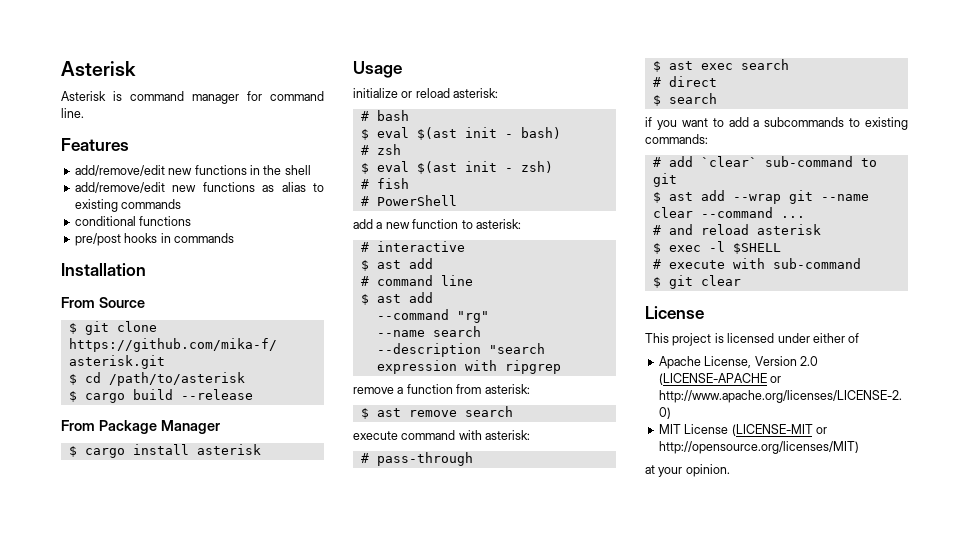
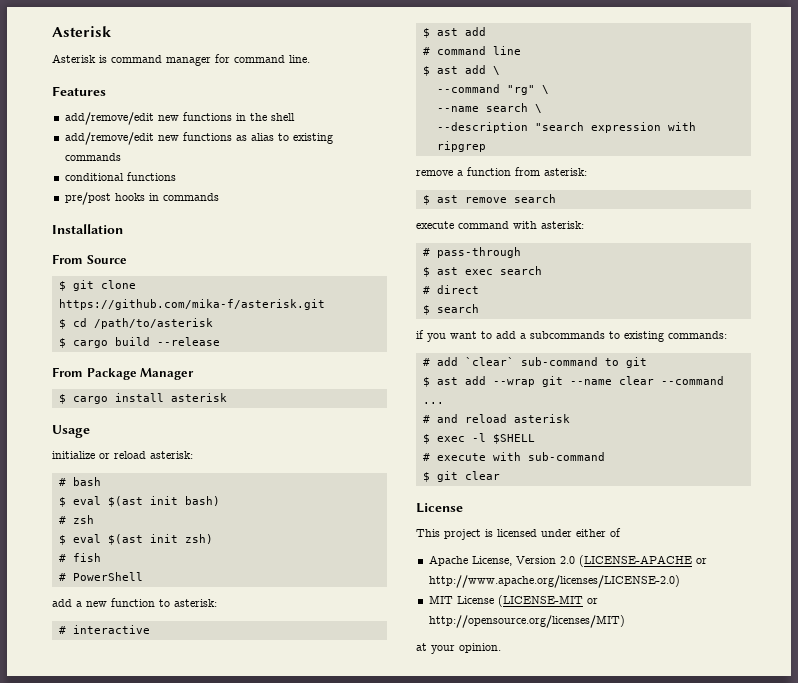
[504,134,513,138] - -> (178, 500) none
[504,168,513,172] - -> (178, 538) none
(433, 297) none -> [492,66,500,75] \
(489, 317) none -> [541,85,549,94] \
(481, 331) none -> [534,104,542,113] \

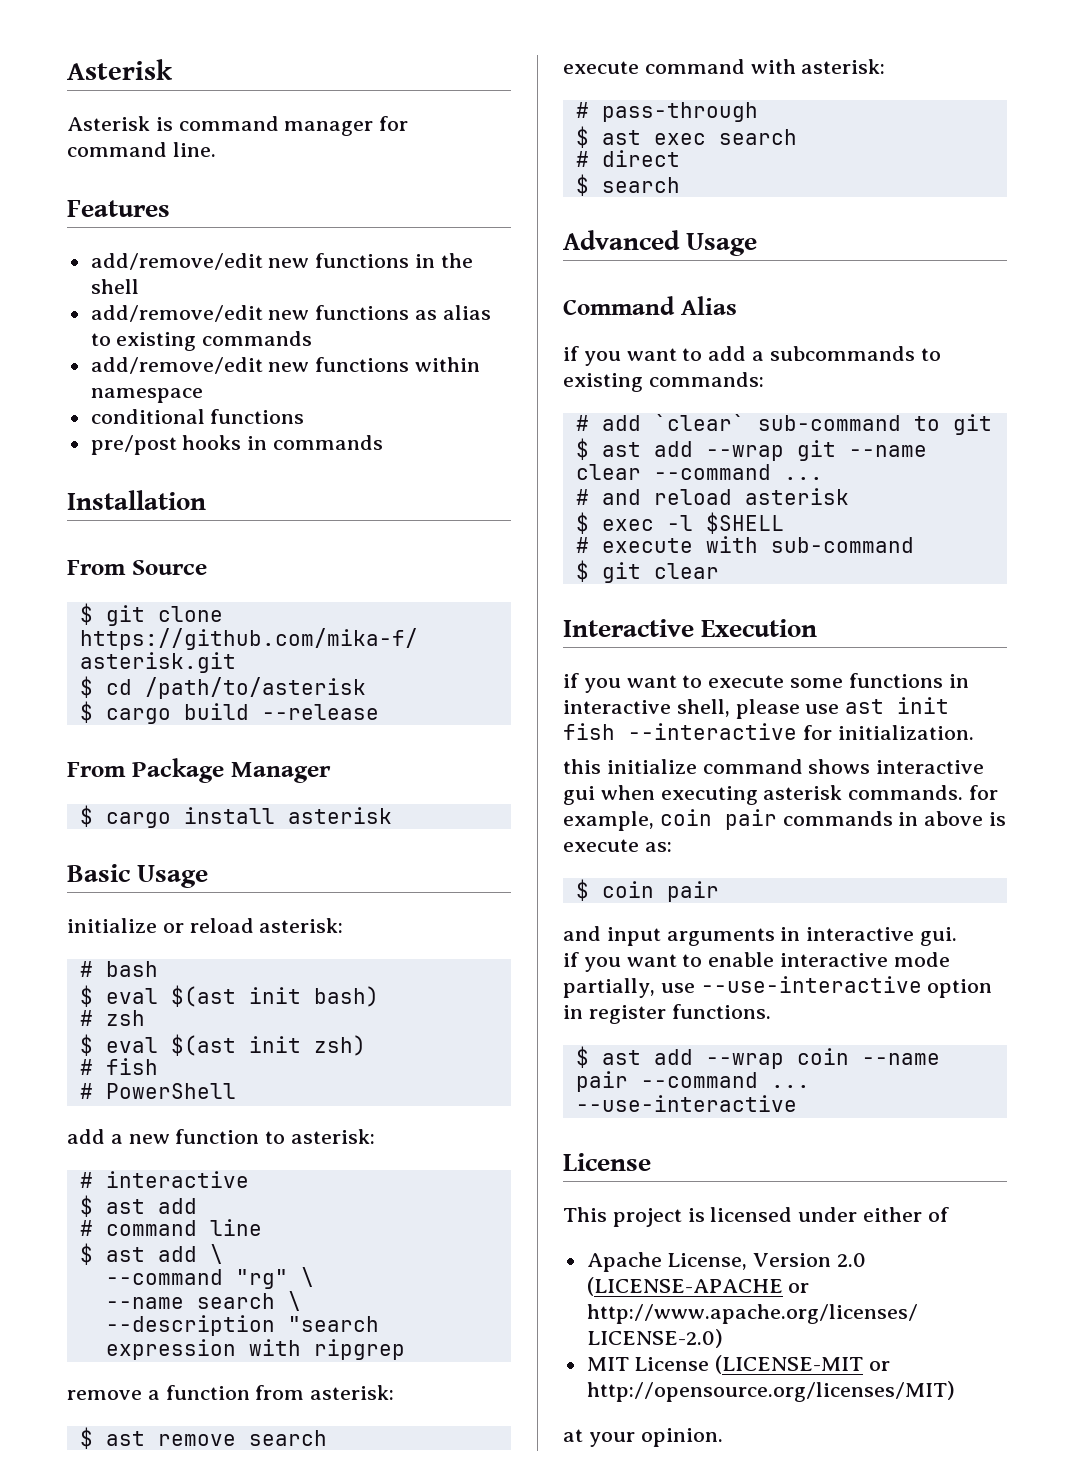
(121, 157) none -> [90,357,481,374] [90,388,203,403] // add/remove/edit new functions within namespace
(227, 397) none -> [67,864,130,882] Basic
(479, 308) none -> [563,230,758,256] [563,296,737,315] // Advanced Usage // Command Alias
(500, 475) none -> [563,619,818,637] [563,673,969,693] [563,697,950,719] [563,723,974,740] [563,759,985,774] [563,785,999,805] [563,809,1007,831] [563,839,672,852] [575,879,719,902] [563,926,958,946] [563,952,950,972] [563,976,993,998] [563,1004,771,1024] [575,1046,940,1069] [575,1071,810,1092] [575,1095,797,1112] // Interactive Execution // if you want to execute some functions in interactive shell, please use ast init fish --interactive for initialization. // this initialize command shows interactive gui when executing asterisk commands. for example, coin pair commands in above is execute as: // $ coin pair // and input arguments in interactive gui. // if you want to enable interactive mode partially, use --use-interactive option in register functions. // $ ast add --wrap coin --name pair --command ... --use-interactive

